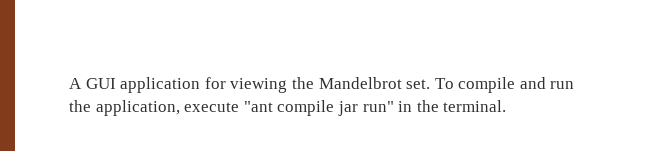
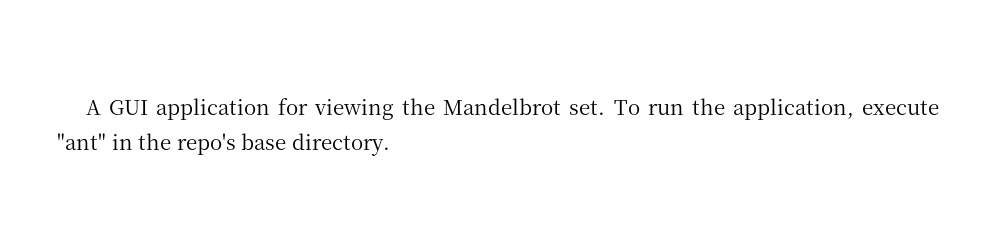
[458,77,546,93] compile and -> (640, 107) none
[243,100,507,116] "ant compile jar run" in the terminal. -> [57,133,390,156] "ant" in the repo's base directory.

